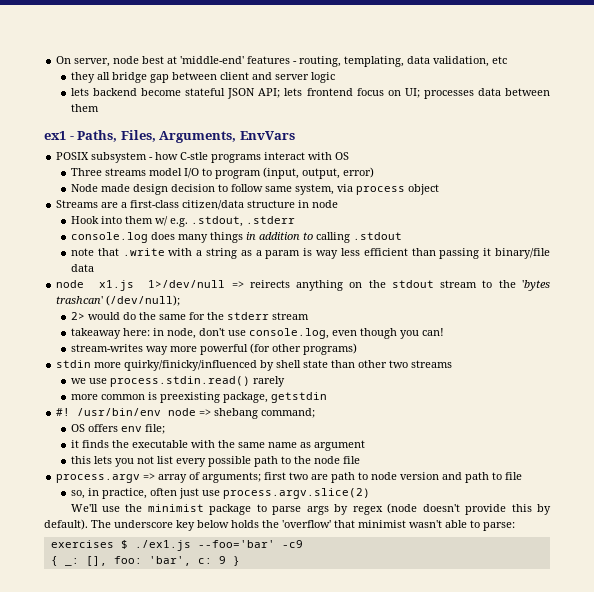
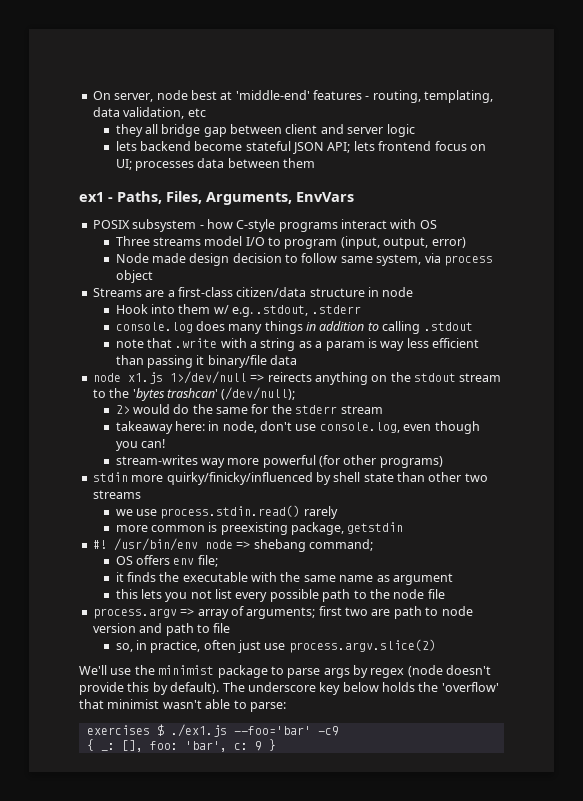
[180,152,209,160] C-stle -> [236,219,276,232] C-style

